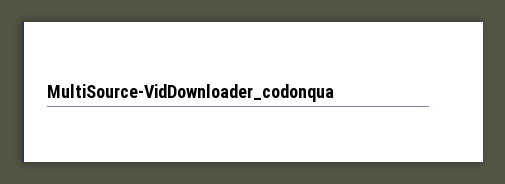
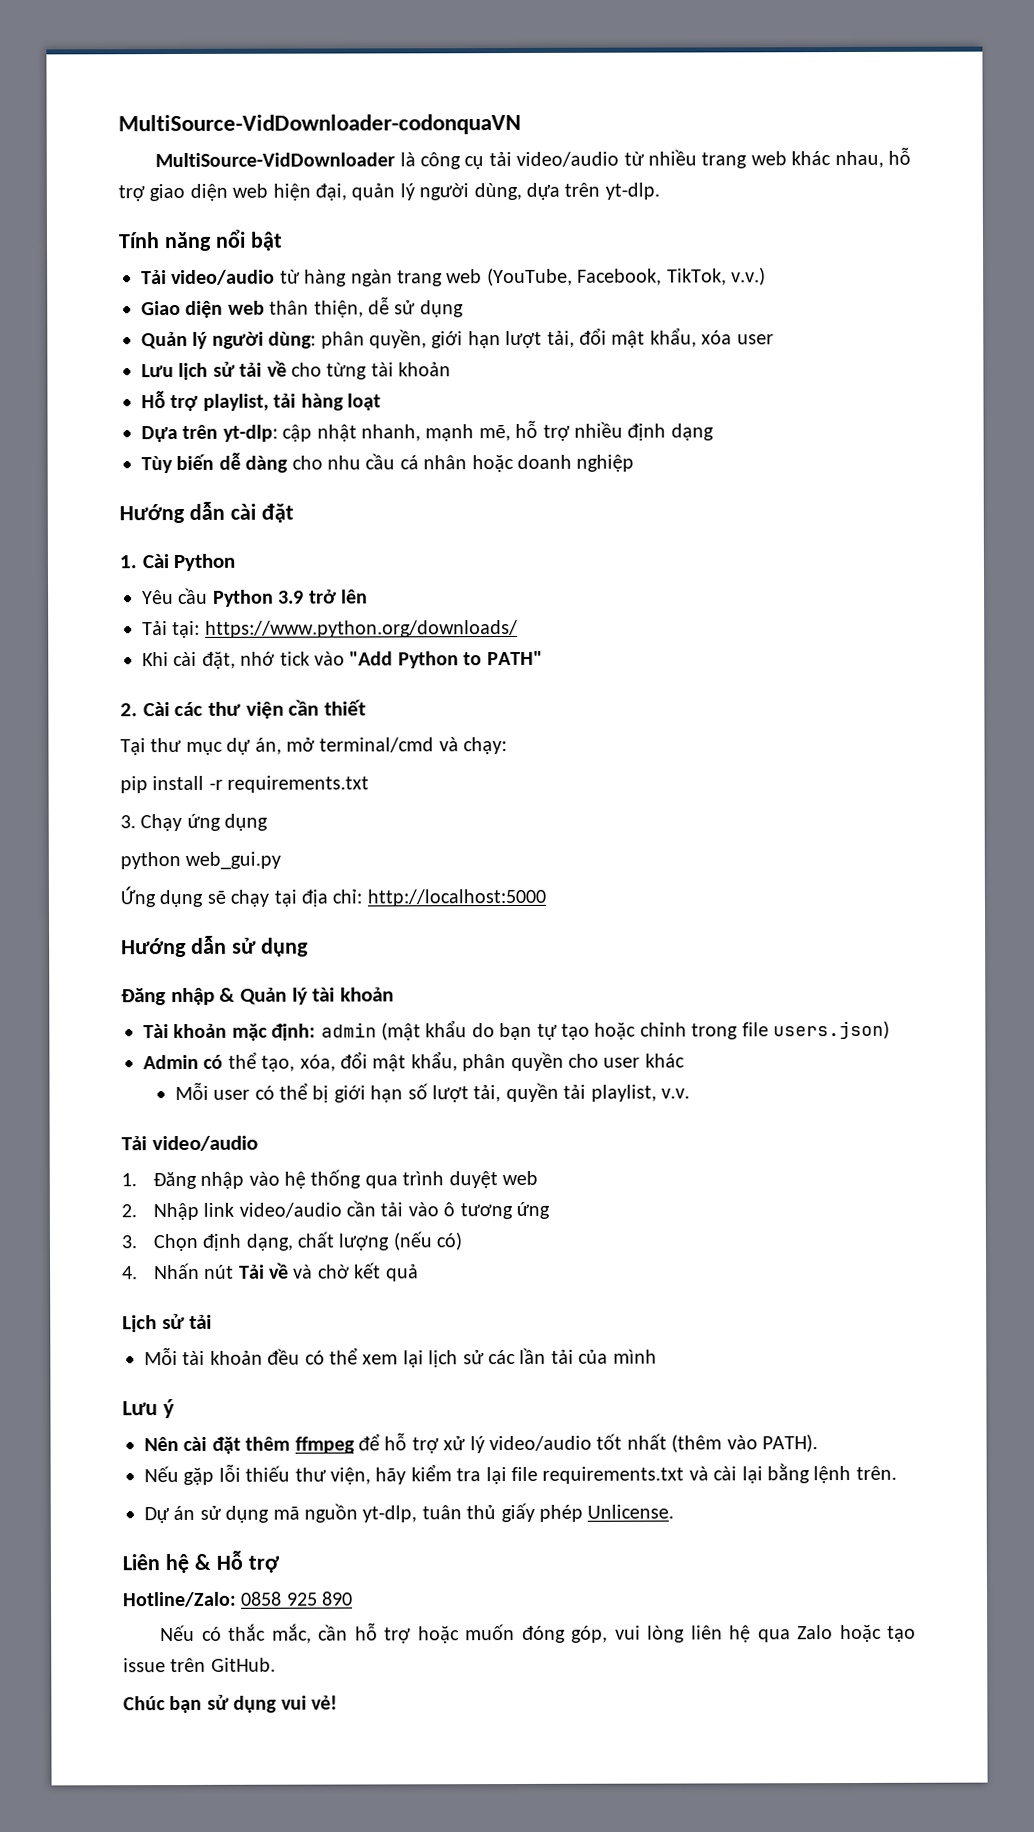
[47,84,334,102] MultiSource-VidDownloader_codonqua -> [118,113,521,136] [155,147,911,170] [118,182,660,202] [118,229,283,252] [141,267,766,287] [141,297,464,318] [141,327,774,350] [141,360,452,381] [141,391,381,412] [141,420,714,443] [141,452,635,474] [119,501,294,524] [119,553,236,572] [142,587,368,607] [142,619,518,639] [142,650,543,669] [120,699,367,719] [120,737,508,756] [120,775,370,794] [120,813,269,832] [120,851,282,870] [120,886,546,908] [121,935,309,958] [121,987,395,1006] [143,1020,890,1041] [143,1051,685,1072] [174,1082,691,1103] [121,1135,258,1152] [121,1169,539,1190] [121,1200,551,1221] [121,1231,463,1252] [122,1262,419,1282] [122,1313,213,1333] [144,1347,657,1368] [122,1399,175,1419] [144,1433,818,1454] [144,1463,897,1485] [144,1502,675,1524] [122,1550,280,1574] [123,1591,354,1608] [160,1623,917,1644] [123,1657,276,1673] [123,1694,338,1714] MultiSource-VidDownloader-codonquaVN // MultiSource-VidDownloader là công cụ tải video/audio từ nhiều trang web khác nhau, hỗ trợ giao diện web hiện đại, quản lý người dùng, dựa trên yt-dlp. // Tính năng nổi bật // Tải video/audio từ hàng ngàn trang web (YouTube, Facebook, TikTok, v.v.) // Giao diện web thân thiện, dễ sử dụng // Quản lý người dùng: phân quyền, giới hạn lượt tải, đổi mật khẩu, xóa user // Lưu lịch sử tải về cho từng tài khoản // Hỗ trợ playlist, tải hàng loạt // Dựa trên yt-dlp: cập nhật nhanh, mạnh mẽ, hỗ trợ nhiều định dạng // Tùy biến dễ dàng cho nhu cầu cá nhân hoặc doanh nghiệp // Hướng dẫn cài đặt // 1. Cài Python // Yêu cầu Python 3.9 trở lên // Tải tại: https://www.python.org/downloads/ // Khi cài đặt, nhớ tick vào "Add Python to PATH" // 2. Cài các thư viện cần thiết // Tại thư mục dự án, mở terminal/cmd và chạy: // pip install -r requirements.txt // 3. Chạy ứng dụng // python web_gui.py // Ứng dụng sẽ chạy tại địa chỉ: http://localhost:5000 // Hướng dẫn sử dụng // Đăng nhập & Quản lý tài khoản // Tài khoản mặc định: admin (mật khẩu do bạn tự tạo hoặc chỉnh trong file users.json) // Admin có thể tạo, xóa, đổi mật khẩu, phân quyền cho user khác // Mỗi user có thể bị giới hạn số lượt tải, quyền tải playlist, v.v. // Tải video/audio // 1. Đăng nhập vào hệ thống qua trình duyệt web // 2. Nhập link video/audio cần tải vào ô tương ứng // 3. Chọn định dạng, chất lượng (nếu có) // 4. Nhấn nút Tải về và chờ kết quả // Lịch sử tải // Mỗi tài khoản đều có thể xem lại lịch sử các lần tải của mình // Lưu ý // Nên cài đặt thêm ffmpeg để hỗ trợ xử lý video/audio tốt nhất (thêm vào PATH). // Nếu gặp lỗi thiếu thư viện, hãy kiểm tra lại file requirements.txt và cài lại bằng lệnh trên. // Dự án sử dụng mã nguồn yt-dlp, tuân thủ giấy phép Unlicense. // Liên hệ & Hỗ trợ // Hotline/Zalo: 0858 925 890 // Nếu có thắc mắc, cần hỗ trợ hoặc muốn đóng góp, vui lòng liên hệ qua Zalo hoặc tạo issue trên GitHub. // Chúc bạn sử dụng vui vẻ!

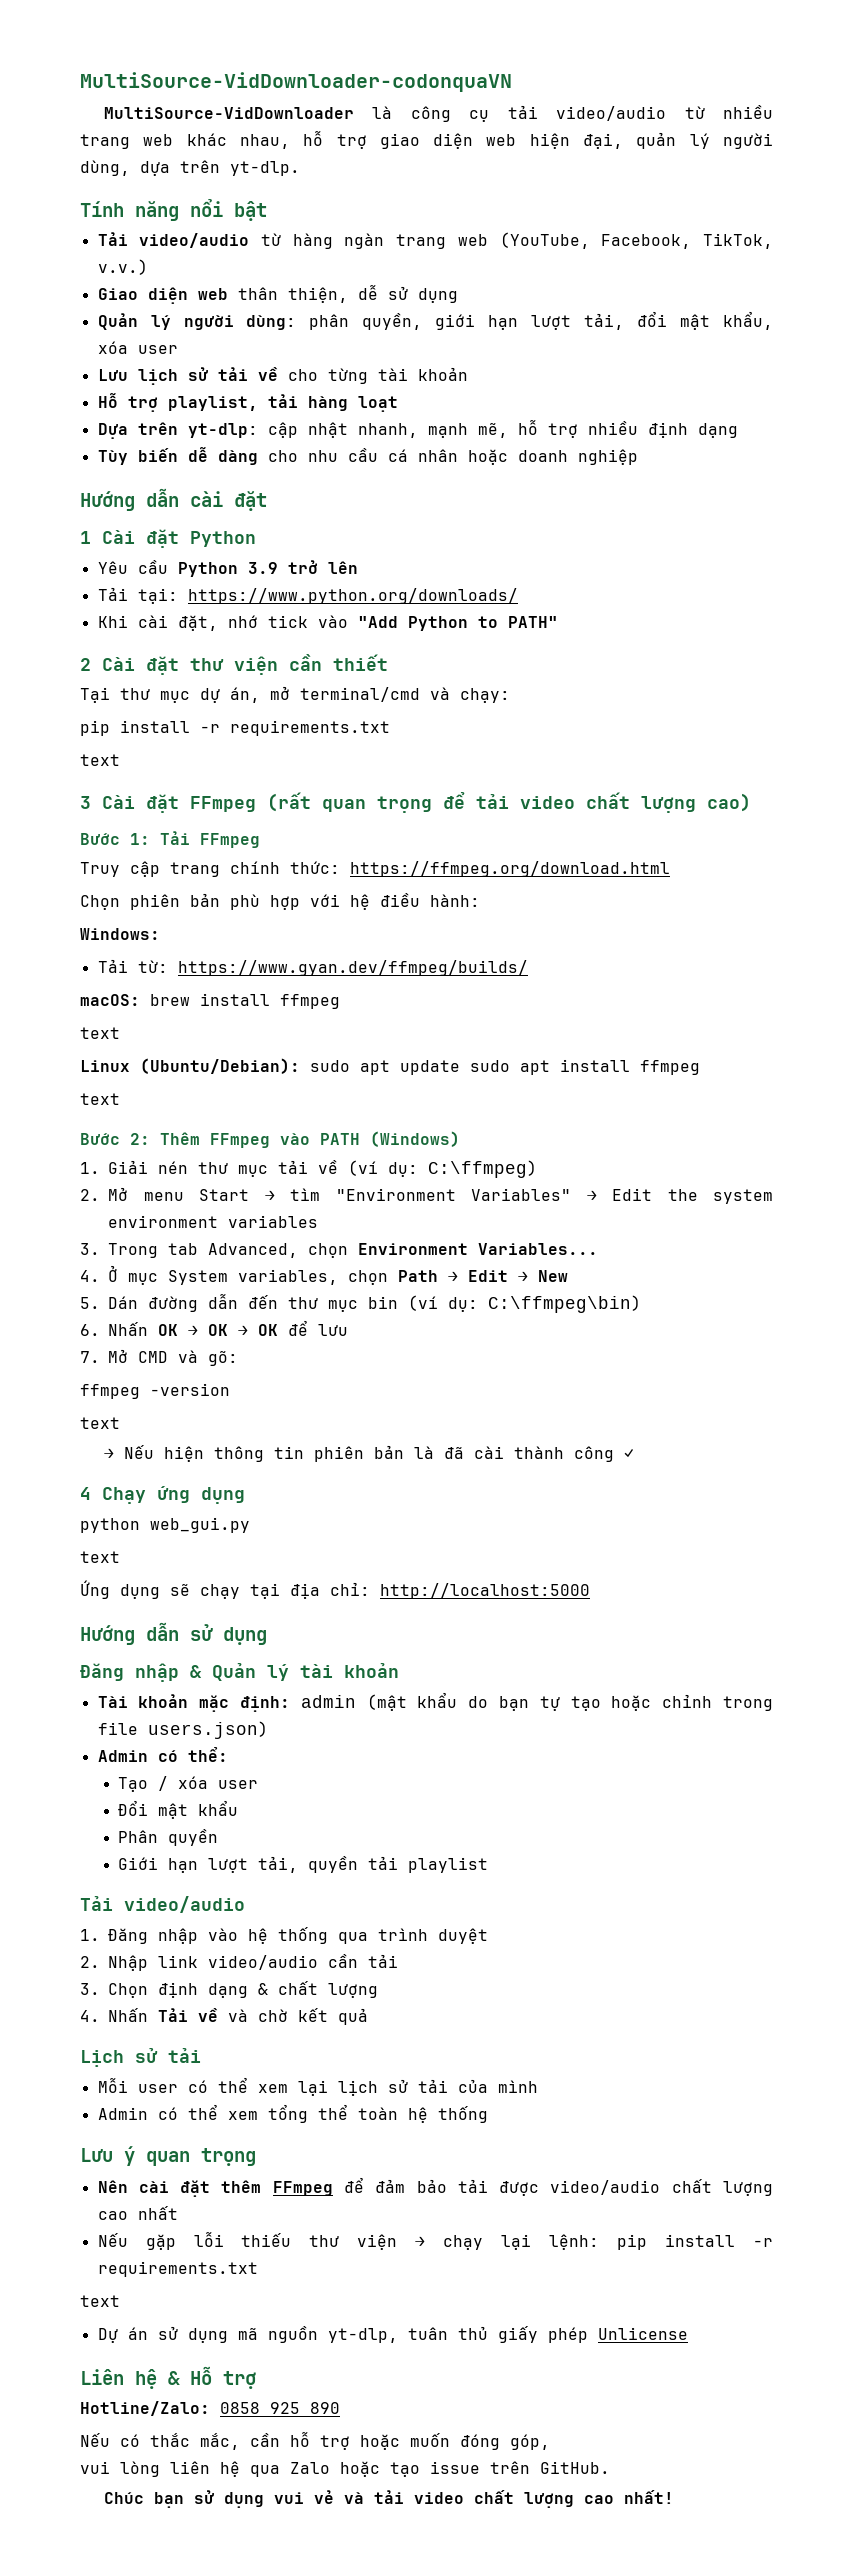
[119,554,169,569] 1. Cài -> [80,529,179,548] 1 Cài đặt
[120,701,204,717] 2. Cài các -> [80,656,179,675] 2 Cài đặt
[120,815,136,829] 3. -> [80,754,120,766] [80,792,751,813] [80,831,260,848] [80,861,670,877] [80,893,480,910] [80,928,160,940] [97,959,528,976] [80,993,340,1009] [80,1027,120,1039] [80,1058,700,1075] [80,1093,120,1105] [80,1131,460,1148] [80,1160,537,1178] [80,1187,773,1204] [108,1215,318,1228] [80,1243,598,1258] [80,1265,568,1285] [80,1294,641,1313] [80,1320,348,1336] [80,1349,238,1366] [80,1383,230,1399] [80,1417,120,1429] [103,1445,634,1462] [80,1487,91,1500] text // 3 Cài đặt FFmpeg (rất quan trọng để tải video chất lượng cao) // Bước 1: Tải FFmpeg // Truy cập trang chính thức: https://ffmpeg.org/download.html // Chọn phiên bản phù hợp với hệ điều hành: // Windows: // Tải từ: https://www.gyan.dev/ffmpeg/builds/ // macOS: brew install ffmpeg // text // Linux (Ubuntu/Debian): sudo apt update sudo apt install ffmpeg // text // Bước 2: Thêm FFmpeg vào PATH (Windows) // 1. Giải nén thư mục tải về (ví dụ: C:\ffmpeg) // 2. Mở menu Start → tìm "Environment Variables" → Edit the system environment variables // 3. Trong tab Advanced, chọn Environment Variables... // 4. Ở mục System variables, chọn Path → Edit → New // 5. Dán đường dẫn đến thư mục bin (ví dụ: C:\ffmpeg\bin) // 6. Nhấn OK → OK → OK để lưu // 7. Mở CMD và gõ: // ffmpeg -version // text // → Nếu hiện thông tin phiên bản là đã cài thành công ✓ // 4
(282, 860) none -> [80,1551,120,1563] // text
[227,1051,685,1072] [174,1082,428,1103] thể tạo, xóa, đổi mật khẩu, phân quyền cho user khác // Mỗi user có thể bị giới hạn số -> [187,1747,228,1762] [118,1776,259,1792] [118,1800,239,1819] [118,1829,219,1846] [118,1857,199,1873] thể: // Tạo / xóa user // Đổi mật khẩu // Phân quyền // Giới hạn
[590,1084,691,1102] playlist, v.v. -> [408,1857,489,1873] playlist
[502,1170,539,1186] web -> (488, 1936) none
[407,1201,551,1220] vào ô tương ứng -> (398, 1961) none
[245,1231,463,1251] dạng, chất lượng (nếu có) -> [208,1981,378,1998] dạng & chất lượng
[204,1264,235,1279] nút -> (148, 2015) none
[182,1348,301,1365] tài khoản đều -> [137,2084,178,2093] user
[487,1347,547,1365] các lần -> (408, 2086) none
(657, 1356) none -> [97,2104,488,2123] // Admin có thể xem tổng thể toàn hệ thống
(175, 1409) none -> [146,2148,256,2166] quan trọng
[294,1433,818,1454] ffmpeg để hỗ trợ xử lý video/audio tốt nhất (thêm vào PATH). -> [272,2177,773,2196] [97,2206,178,2220] FFmpeg để đảm bảo tải được video/audio chất lượng cao nhất
[330,1463,897,1485] viện, hãy kiểm tra lại file requirements.txt và cài lại bằng lệnh trên. -> [357,2234,773,2250] [97,2261,258,2277] [80,2295,120,2307] viện → chạy lại lệnh: pip install -r requirements.txt // text
[587,1504,675,1519] Unlicense. -> [597,2327,688,2340] Unlicense
(609, 1634) none -> (550, 2442) //
[311,1695,338,1710] vẻ! -> [313,2490,674,2508] vẻ và tải video chất lượng cao nhất!

